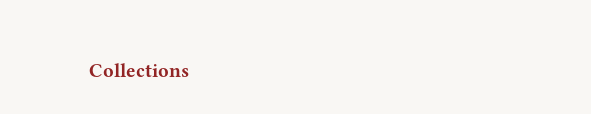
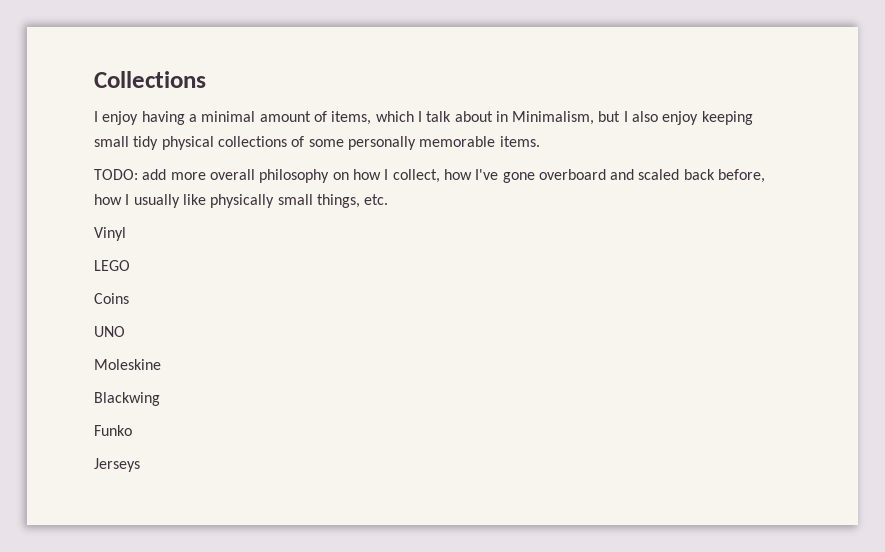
(189, 70) none -> [94,111,753,125] [94,136,540,150] [94,169,766,183] [94,194,389,208] [94,227,126,241] [94,260,130,271] [94,293,129,304] [94,326,125,337] [94,359,161,370] [94,392,160,406] [94,425,132,436] [94,458,140,472] // I enjoy having a minimal amount of items, which I talk about in Minimalism, but I also enjoy keeping small tidy physical collections of some personally memorable items. // TODO: add more overall philosophy on how I collect, how I've gone overboard and scaled back before, how I usually like physically small things, etc. // Vinyl // LEGO // Coins // UNO // Moleskine // Blackwing // Funko // Jerseys

